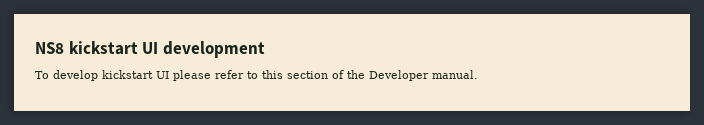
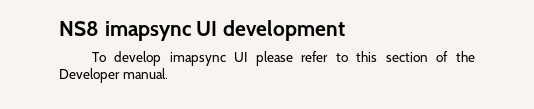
[68,41,138,55] kickstart -> [104,21,191,41] imapsync
[102,70,153,79] kickstart -> [169,52,226,66] imapsync

